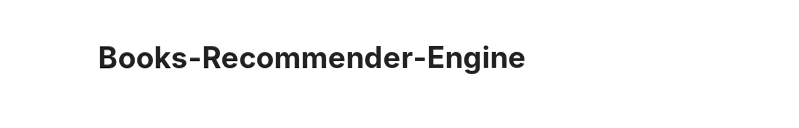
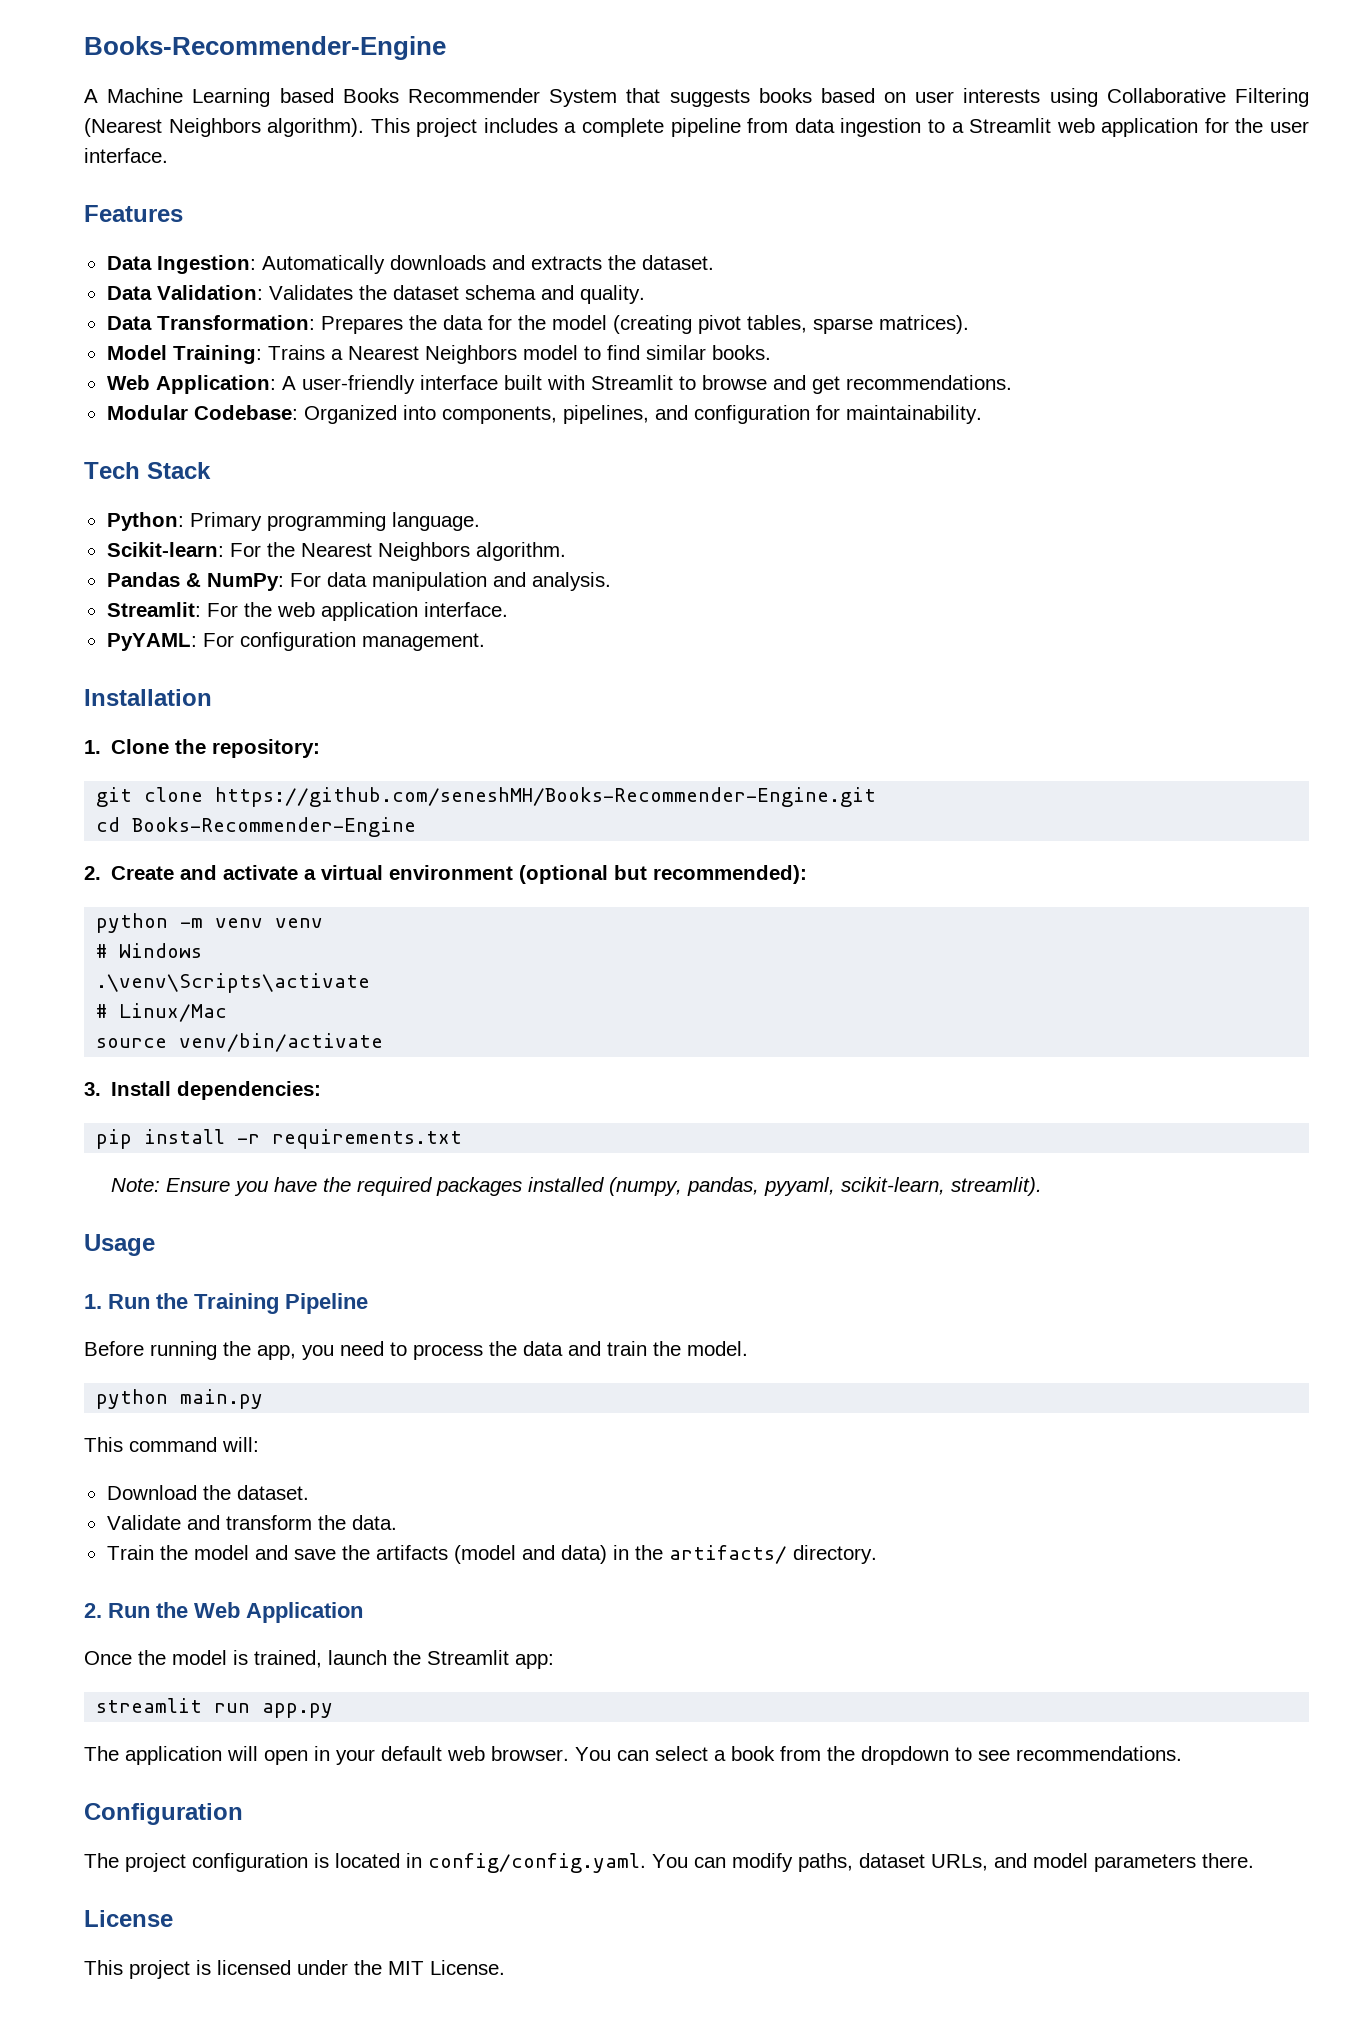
[97,44,527,76] Books-Recommender-Engine -> [84,36,446,60] [84,88,1309,107] [84,118,1309,137] [84,148,168,163] [84,205,183,222] [106,255,714,274] [106,285,645,304] [106,315,969,334] [106,345,771,364] [106,375,1012,394] [106,405,982,424] [84,462,211,479] [106,512,480,531] [106,542,566,561] [106,572,611,591] [106,602,508,621] [106,632,485,651] [84,689,212,706] [84,739,321,758] [96,787,877,807] [96,817,417,837] [84,865,808,884] [96,913,324,933] [96,943,203,958] [96,973,371,993] [96,1003,228,1022] [96,1033,384,1052] [84,1081,322,1100] [96,1129,463,1149] [110,1177,1042,1196] [84,1234,155,1256] [84,1293,368,1314] [84,1341,748,1360] [96,1389,264,1409] [84,1437,259,1452] [106,1485,309,1500] [106,1515,397,1530] [106,1545,877,1564] [84,1602,363,1623] [84,1650,554,1669] [96,1698,334,1718] [84,1746,1182,1765] [84,1803,243,1825] [84,1853,1254,1873] [84,1910,173,1927] [84,1960,505,1979] Books-Recommender-Engine // A Machine Learning based Books Recommender System that suggests books based on user interests using Collaborative Filtering (Nearest Neighbors algorithm). This project includes a complete pipeline from data ingestion to a Streamlit web application for the user interface. // Features // Data Ingestion: Automatically downloads and extracts the dataset. // Data Validation: Validates the dataset schema and quality. // Data Transformation: Prepares the data for the model (creating pivot tables, sparse matrices). // Model Training: Trains a Nearest Neighbors model to find similar books. // Web Application: A user-friendly interface built with Streamlit to browse and get recommendations. // Modular Codebase: Organized into components, pipelines, and configuration for maintainability. // Tech Stack // Python: Primary programming language. // Scikit-learn: For the Nearest Neighbors algorithm. // Pandas & NumPy: For data manipulation and analysis. // Streamlit: For the web application interface. // PyYAML: For configuration management. // Installation // 1. Clone the repository: // git clone https://github.com/seneshMH/Books-Recommender-Engine.git // cd Books-Recommender-Engine // 2. Create and activate a virtual environment (optional but recommended): // python -m venv venv // # Windows // .\venv\Scripts\activate // # Linux/Mac // source venv/bin/activate // 3. Install dependencies: // pip install -r requirements.txt // Note: Ensure you have the required packages installed (numpy, pandas, pyyaml, scikit-learn, streamlit). // Usage // 1. Run the Training Pipeline // Before running the app, you need to process the data and train the model. // python main.py // This command will: // Download the dataset. // Validate and transform the data. // Train the model and save the artifacts (model and data) in the artifacts/ directory. // 2. Run the Web Application // Once the model is trained, launch the Streamlit app: // streamlit run app.py // The application will open in your default web browser. You can select a book from the dropdown to see recommendations. // Configuration // The project configuration is located in config/config.yaml. You can modify paths, dataset URLs, and model parameters there. // License // This project is licensed under the MIT License.

